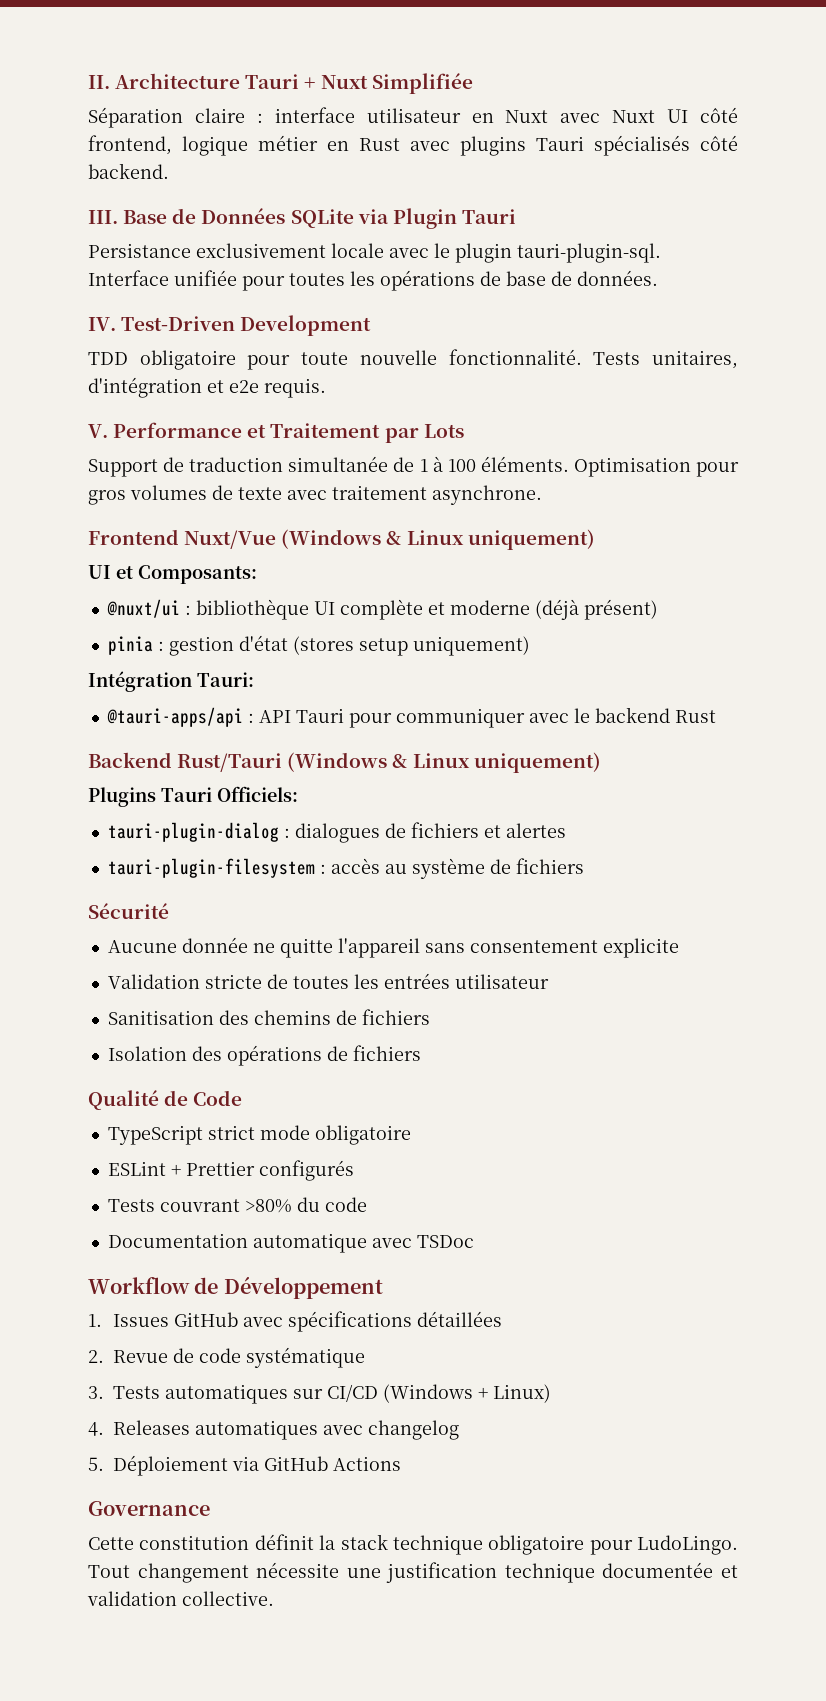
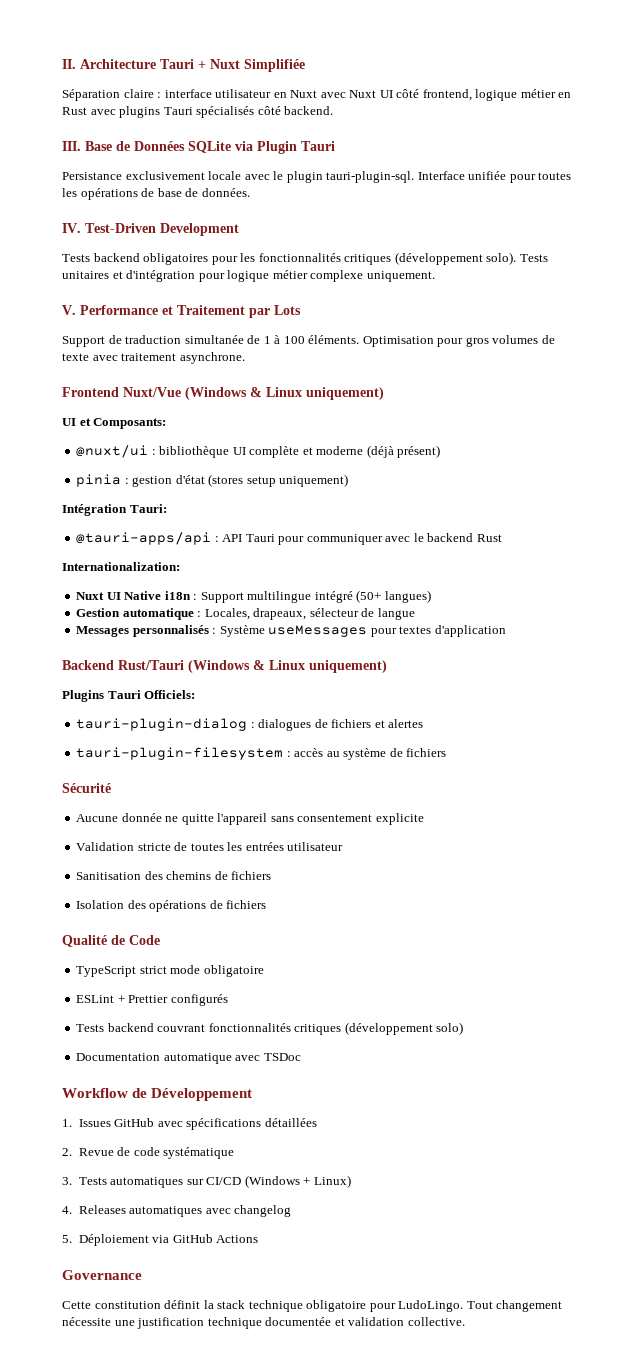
[88,349,738,370] [88,377,326,398] TDD obligatoire pour toute nouvelle fonctionnalité. Tests unitaires, d'intégration et e2e requis. -> [62,252,548,265] [62,270,435,282] Tests backend obligatoires pour les fonctionnalités critiques (développement solo). Tests unitaires et d'intégration pour logique métier complexe uniquement.
(716, 716) none -> [62,562,180,571] [76,590,431,603] [76,608,415,620] [76,625,506,637] // Internationalization: // Nuxt UI Native i18n : Support multilingue intégré (50+ langues) // Gestion automatique : Locales, drapeaux, sélecteur de langue // Messages personnalisés : Système useMessages pour textes d'application
[159,1197,367,1213] couvrant >80% du code -> [107,1022,464,1035] backend couvrant fonctionnalités critiques (développement solo)

